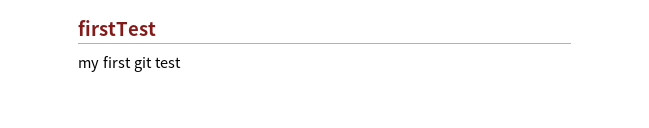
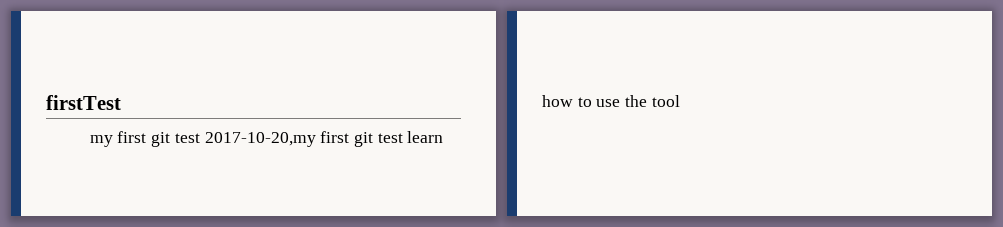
(181, 62) none -> [204,131,444,147] [542,95,680,107] 2017-10-20,my first git test learn how to use the tool

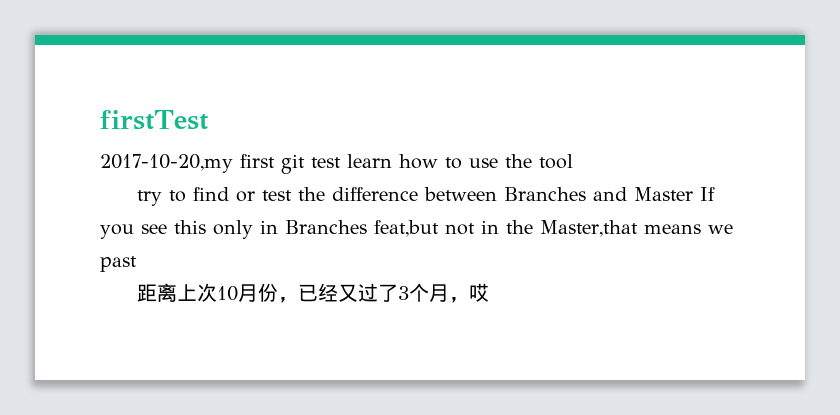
[89,131,200,147] my first git test -> (208, 120) none
(680, 101) none -> [137,187,716,206] [100,220,733,239] [100,256,137,272] [137,283,490,303] // try to find or test the difference between Branches and Master If you see this only in Branches feat,but not in the Master,that means we past // 距离上次10月份，已经又过了3个月，哎

